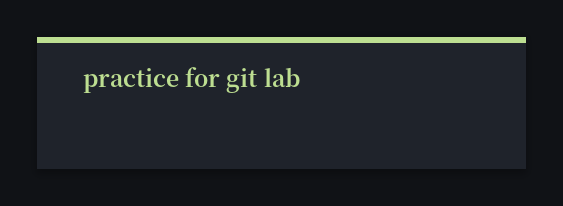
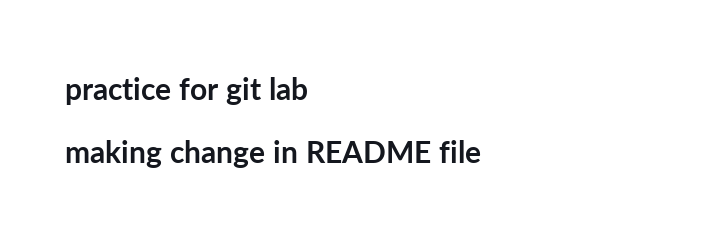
(300, 77) none -> [65,140,482,168] // making change in README file

